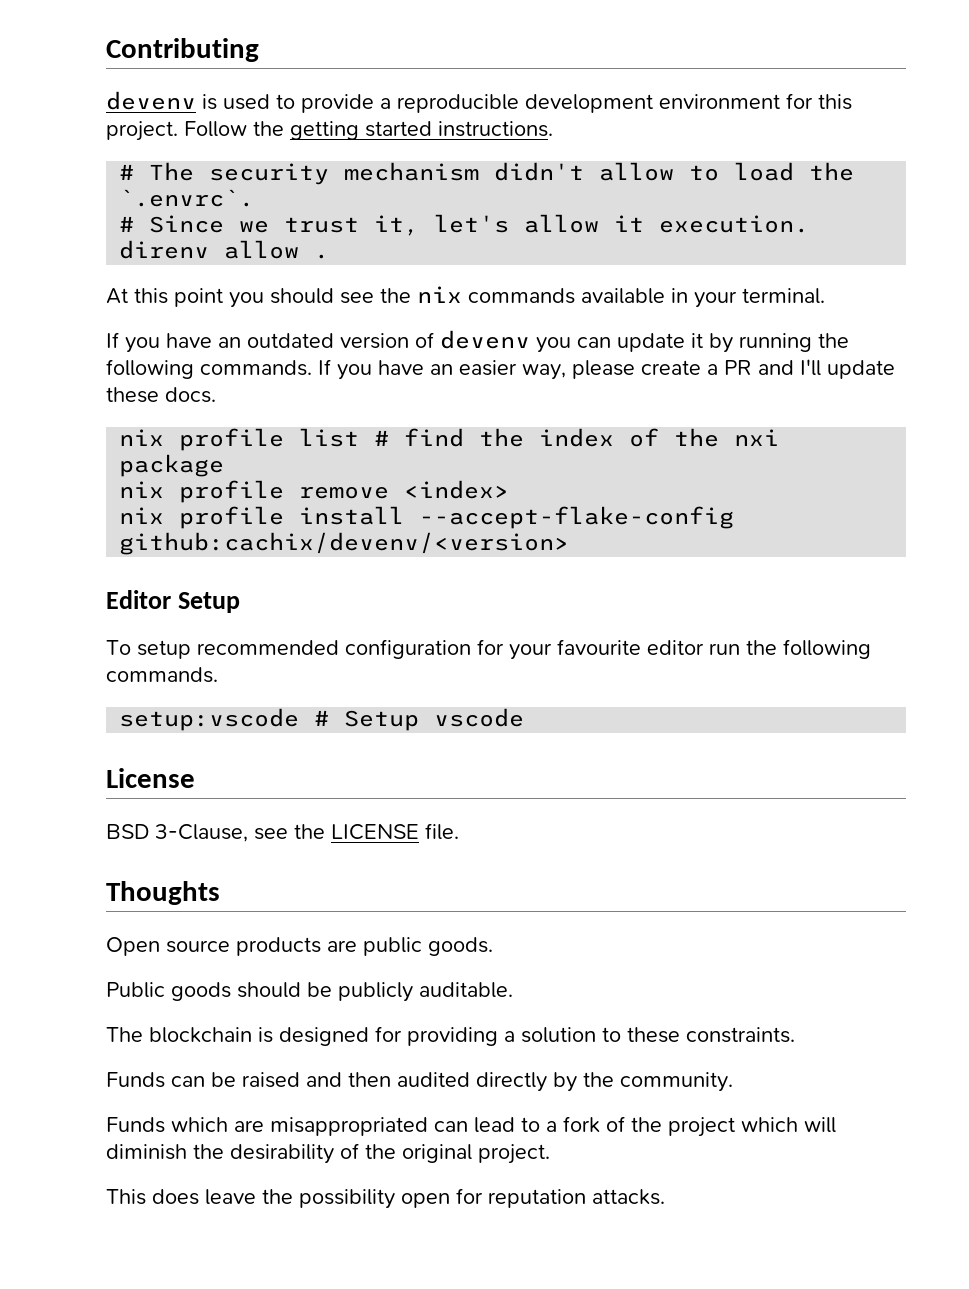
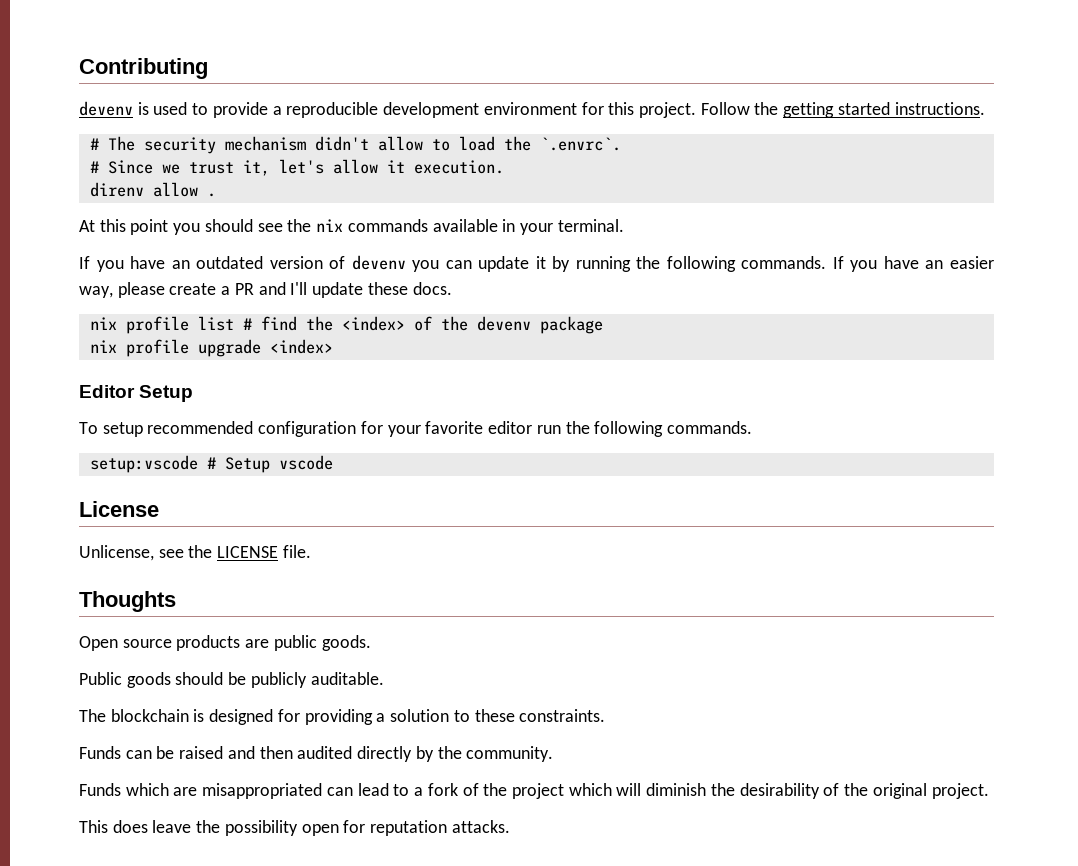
[539,428,780,447] index of the nxi -> [341,316,531,331] <index> of the devenv
[299,480,510,499] [119,506,735,529] [119,532,570,555] remove <index> // nix profile install --accept-flake-config github:cachix/devenv/<version> -> [197,339,333,357] upgrade <index>
[557,639,641,655] favourite -> [425,421,484,434] favorite
[106,824,248,842] BSD 3-Clause, -> [79,545,154,561] Unlicense,

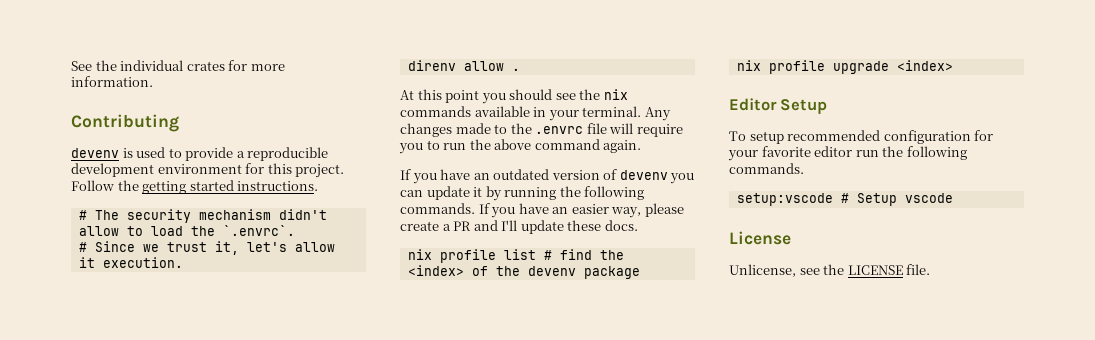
(79, 68) none -> [71,60,285,71] [71,76,153,87] See the individual crates for more information. //
(624, 225) none -> [644,107,671,121] [400,123,683,137] [399,139,642,154] Any changes made to the .envrc file will require you to run the above command again.
[79,591,176,612] [79,635,371,651] [79,672,384,688] [79,709,606,725] [79,746,554,762] [79,783,989,799] [79,820,510,836] // Thoughts // Open source products are public goods. // Public goods should be publicly auditable. // The blockchain is designed for providing a solution to these constraints. // Funds can be raised and then audited directly by the community. // Funds which are misappropriated can lead to a fork of the project which will diminish the desirability of the original project. // This does leave the possibility open for reputation attacks. -> (931, 269) none

